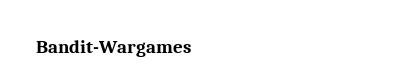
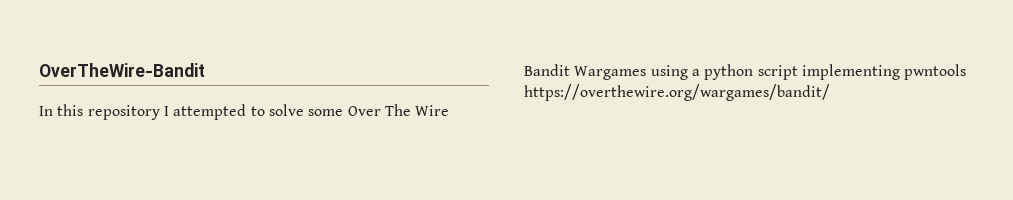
[36,40,191,57] Bandit-Wargames -> [39,63,205,77] [39,104,450,120] [524,64,967,80] [524,84,830,101] OverTheWire-Bandit // In this repository I attempted to solve some Over The Wire Bandit Wargames using a python script implementing pwntools https://overthewire.org/wargames/bandit/

